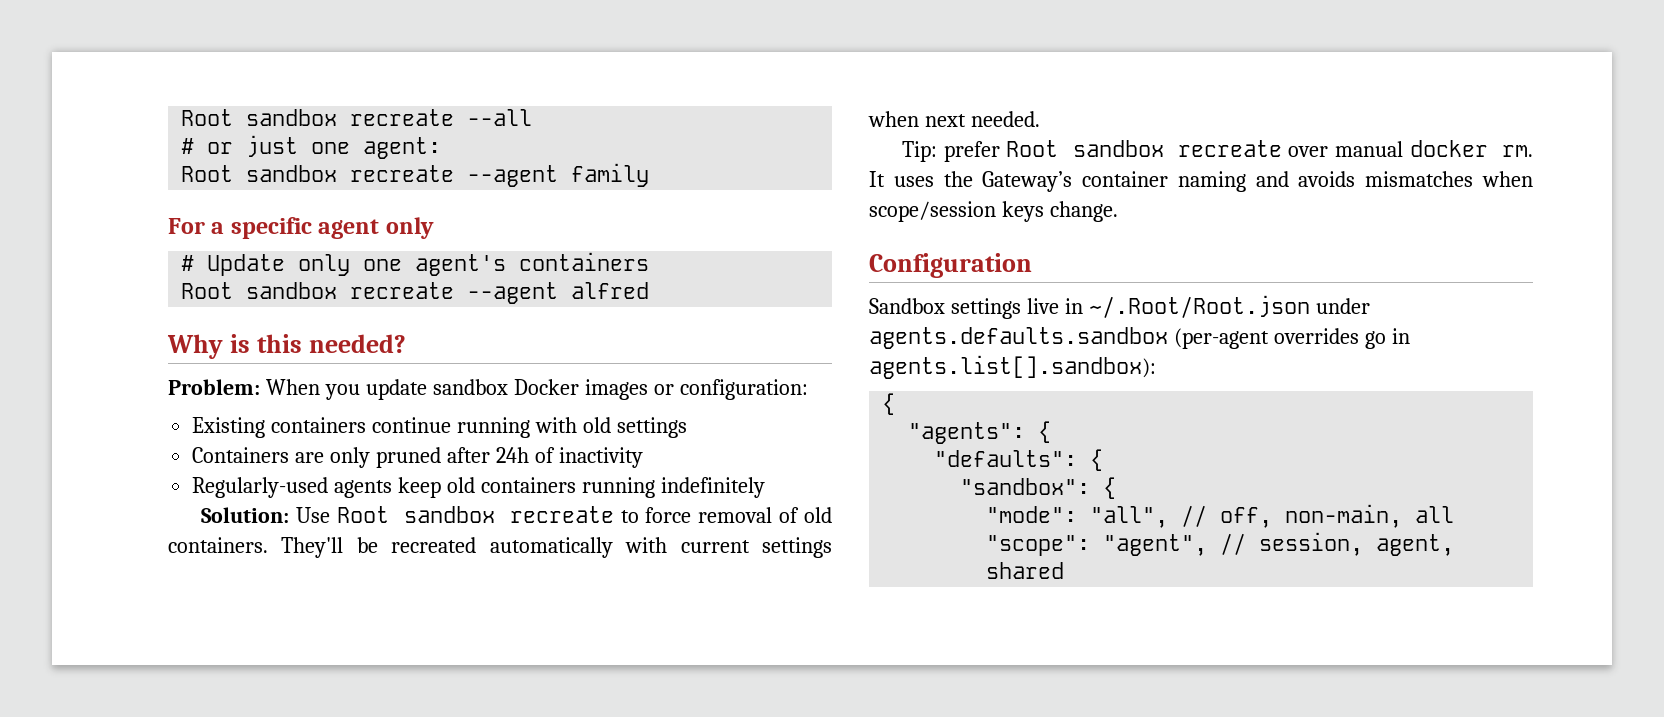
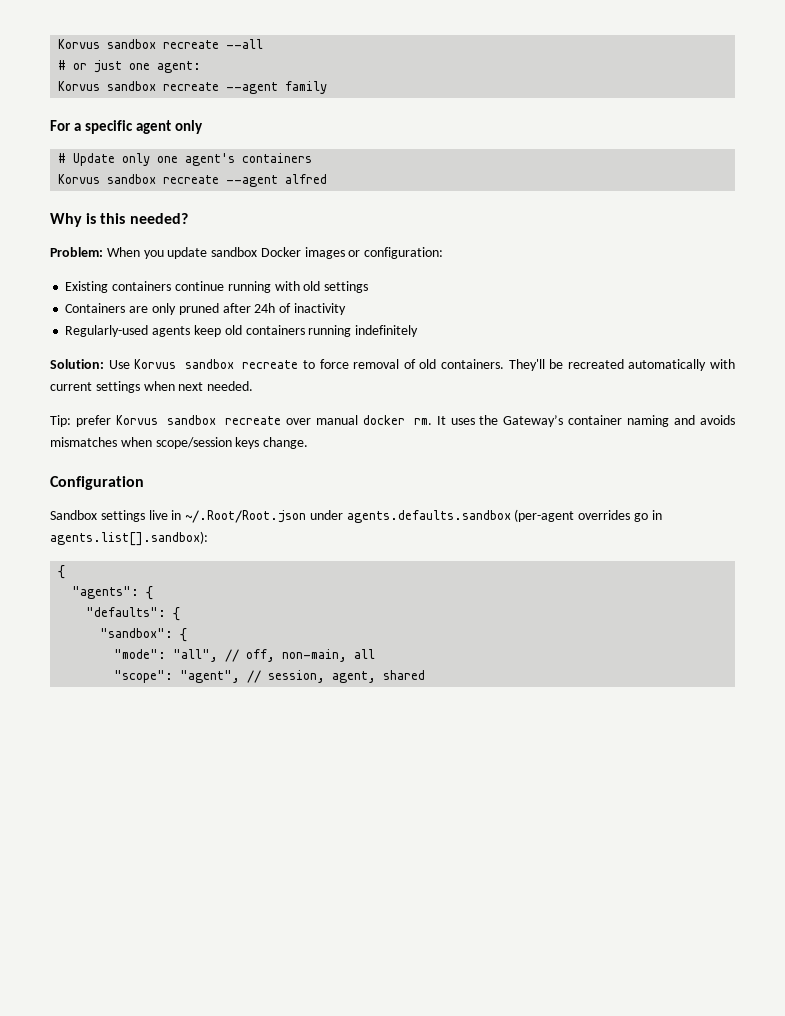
[181,109,234,126] Root -> [58,39,101,49] Korvus
[181,165,234,182] Root -> [58,81,101,91] Korvus
[181,282,234,299] Root -> [58,174,101,184] Korvus
[336,506,389,523] Root -> [134,359,177,369] Korvus
[1006,140,1059,157] Root -> [115,415,158,425] Korvus

